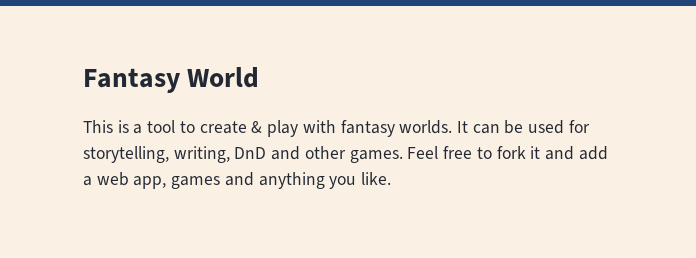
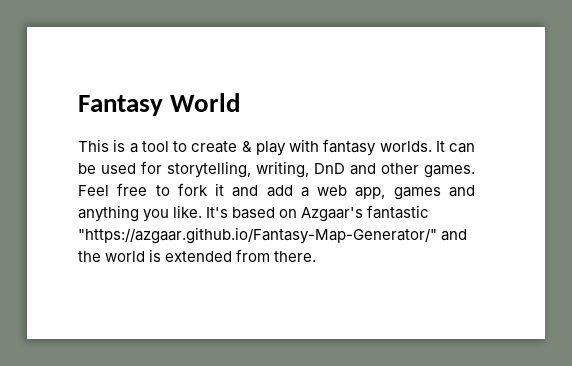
(392, 178) none -> [206,205,430,222] [78,227,468,244] [78,249,317,262] It's based on Azgaar's fantastic "https://azgaar.github.io/Fantasy-Map-Generator/" and the world is extended from there.

